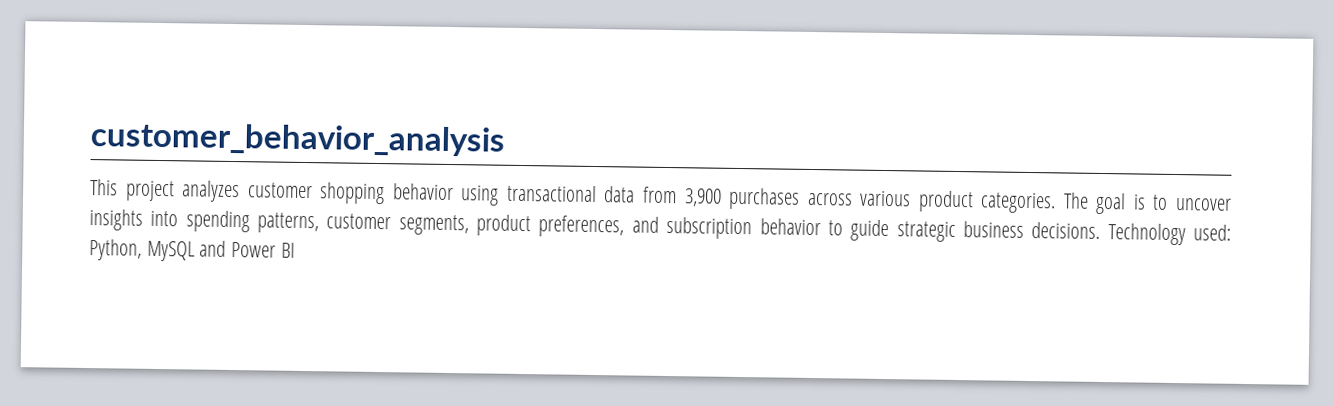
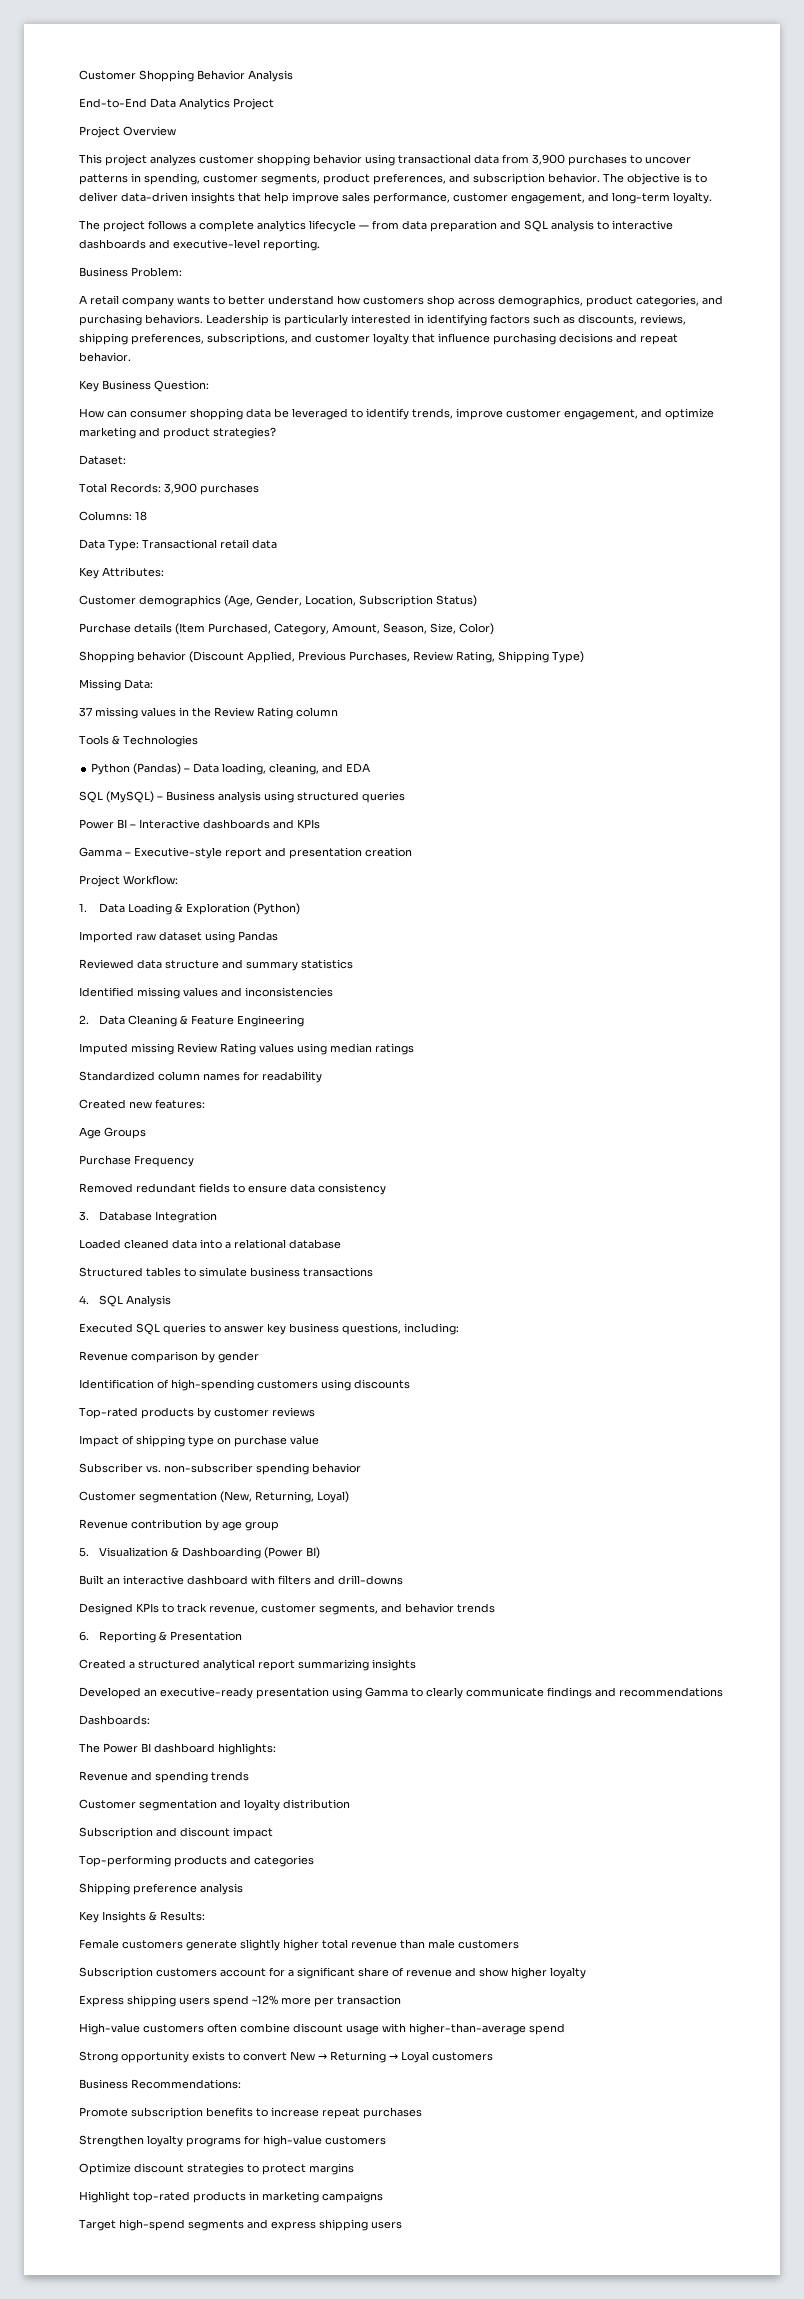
[90,122,506,157] customer_behavior_analysis -> [79,70,293,82] [79,98,274,110] [79,126,176,138] Customer Shopping Behavior Analysis // End-to-End Data Analytics Project // Project Overview
[806,190,1232,215] [89,209,320,234] across various product categories. The goal is to uncover insights into spending patterns, -> [630,155,691,164] [79,173,200,185] to uncover patterns in spending,
[759,218,1231,246] [89,239,295,262] behavior to guide strategic business decisions. Technology used: Python, MySQL and Power BI -> [548,173,707,185] [79,192,712,204] [79,220,673,232] [79,239,320,251] [79,267,182,277] [79,295,723,307] [79,314,686,326] [79,333,678,345] [79,352,131,362] [79,380,209,392] [79,408,714,420] [79,427,276,439] [79,455,126,465] [79,483,259,495] [79,511,147,521] [79,539,277,551] [79,567,164,579] [79,595,477,607] [79,623,494,635] [79,651,584,663] [79,679,153,691] [79,707,338,719] [79,735,198,747] [91,763,371,775] [79,791,405,803] [79,819,320,829] [79,847,412,859] [79,875,178,887] [79,903,300,915] [79,931,278,943] [79,959,353,971] [79,987,333,999] [79,1015,304,1027] [79,1043,414,1055] [79,1071,322,1083] [79,1099,205,1109] [79,1127,146,1139] [79,1155,194,1167] [79,1183,386,1195] [79,1211,217,1223] [79,1239,341,1249] [79,1267,373,1277] [79,1295,171,1307] [79,1323,459,1335] [79,1351,259,1363] [79,1379,410,1391] [79,1407,315,1419] [79,1435,319,1447] [79,1463,361,1475] [79,1491,349,1503] [79,1519,279,1531] [79,1547,320,1559] [79,1575,403,1585] [79,1603,495,1615] [79,1631,242,1643] [79,1659,416,1671] [79,1687,723,1699] [79,1715,150,1725] [79,1743,276,1755] [79,1771,249,1783] [79,1799,350,1811] [79,1827,273,1839] [79,1855,314,1867] [79,1883,243,1895] [79,1911,205,1923] [79,1939,519,1951] [79,1967,586,1979] [79,1995,401,2007] [79,2023,565,2035] [79,2051,493,2063] [79,2079,241,2089] [79,2107,422,2119] [79,2135,386,2147] [79,2163,354,2175] [79,2191,383,2203] [79,2219,402,2231] behavior. The objective is to deliver data-driven insights that help improve sales performance, customer engagement, and long-term loyalty. // The project follows a complete analytics lifecycle — from data preparation and SQL analysis to interactive dashboards and executive-level reporting. // Business Problem: // A retail company wants to better understand how customers shop across demographics, product categories, and purchasing behaviors. Leadership is particularly interested in identifying factors such as discounts, reviews, shipping preferences, subscriptions, and customer loyalty that influence purchasing decisions and repeat behavior. // Key Business Question: // How can consumer shopping data be leveraged to identify trends, improve customer engagement, and optimize marketing and product strategies? // Dataset: // Total Records: 3,900 purchases // Columns: 18 // Data Type: Transactional retail data // Key Attributes: // Customer demographics (Age, Gender, Location, Subscription Status) // Purchase details (Item Purchased, Category, Amount, Season, Size, Color) // Shopping behavior (Discount Applied, Previous Purchases, Review Rating, Shipping Type) // Missing Data: // 37 missing values in the Review Rating column // Tools & Technologies // Python (Pandas) – Data loading, cleaning, and EDA // SQL (MySQL) – Business analysis using structured queries // Power BI – Interactive dashboards and KPIs // Gamma – Executive-style report and presentation creation // Project Workflow: // 1. Data Loading & Exploration (Python) // Imported raw dataset using Pandas // Reviewed data structure and summary statistics // Identified missing values and inconsistencies // 2. Data Cleaning & Feature Engineering // Imputed missing Review Rating values using median ratings // Standardized column names for readability // Created new features: // Age Groups // Purchase Frequency // Removed redundant fields to ensure data consistency // 3. Database Integration // Loaded cleaned data into a relational database // Structured tables to simulate business transactions // 4. SQL Analysis // Executed SQL queries to answer key business questions, including: // Revenue comparison by gender // Identification of high-spending customers using discounts // Top-rated products by customer reviews // Impact of shipping type on purchase value // Subscriber vs. non-subscriber spending behavior // Customer segmentation (New, Returning, Loyal) // Revenue contribution by age group // 5. Visualization & Dashboarding (Power BI) // Built an interactive dashboard with filters and drill-downs // Designed KPIs to track revenue, customer segments, and behavior trends // 6. Reporting & Presentation // Created a structured analytical report summarizing insights // Developed an executive-ready presentation using Gamma to clearly communicate findings and recommendations // Dashboards: // The Power BI dashboard highlights: // Revenue and spending trends // Customer segmentation and loyalty distribution // Subscription and discount impact // Top-performing products and categories // Shipping preference analysis // Key Insights & Results: // Female customers generate slightly higher total revenue than male customers // Subscription customers account for a significant share of revenue and show higher loyalty // Express shipping users spend ~12% more per transaction // High-value customers often combine discount usage with higher-than-average spend // Strong opportunity exists to convert New → Returning → Loyal customers // Business Recommendations: // Promote subscription benefits to increase repeat purchases // Strengthen loyalty programs for high-value customers // Optimize discount strategies to protect margins // Highlight top-rated products in marketing campaigns // Target high-spend segments and express shipping users

